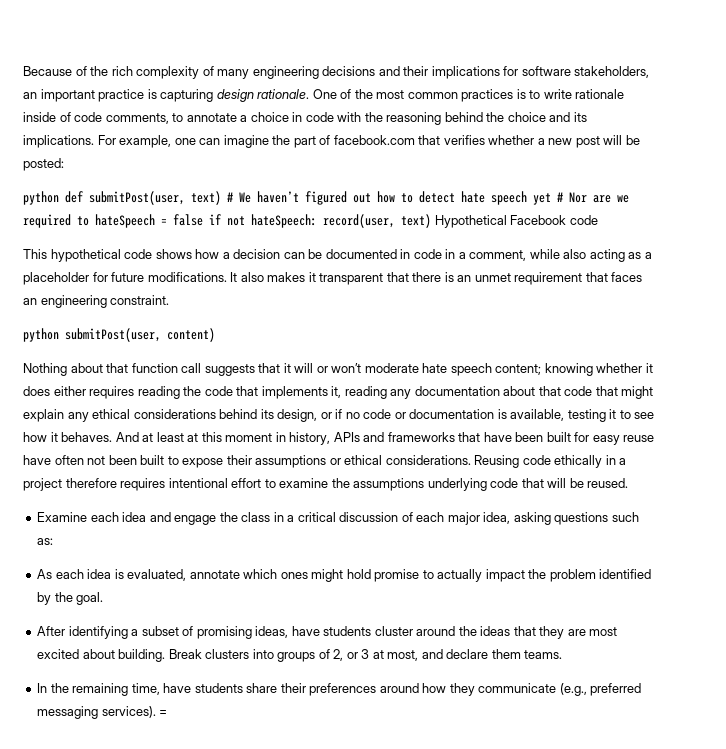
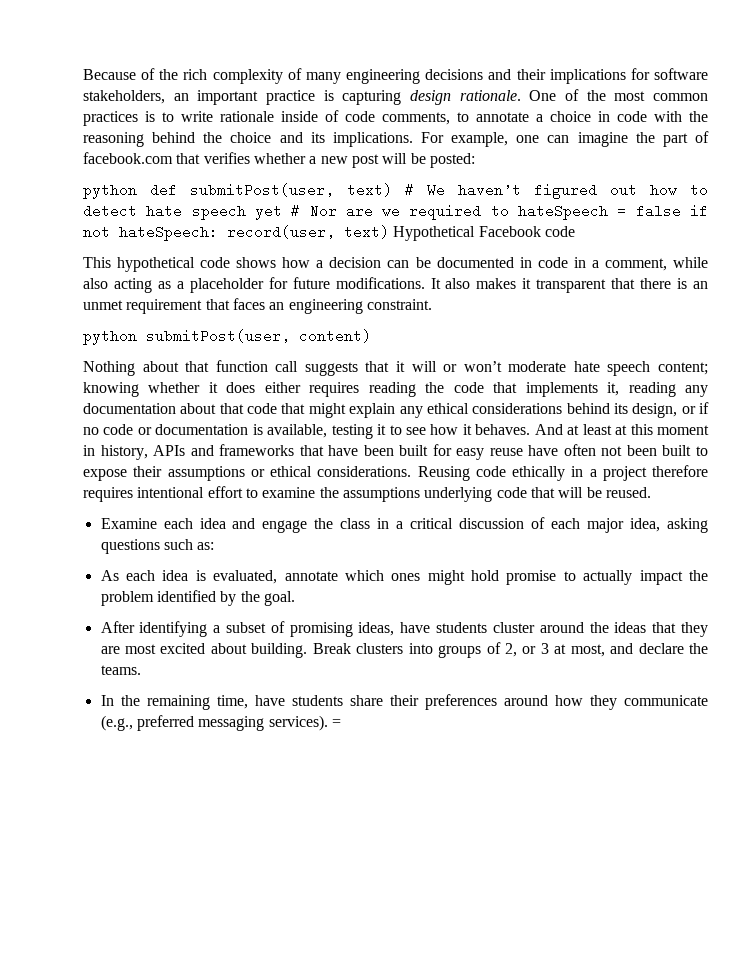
[491,649,521,659] them -> [688,643,708,654] the

